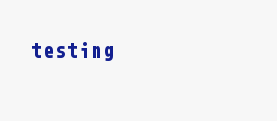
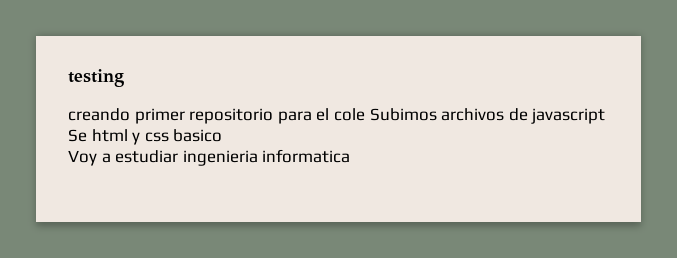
(114, 51) none -> [68,108,606,124] [68,129,223,145] [68,149,351,166] // creando primer repositorio para el cole Subimos archivos de javascript Se html y css basico // Voy a estudiar ingenieria informatica

